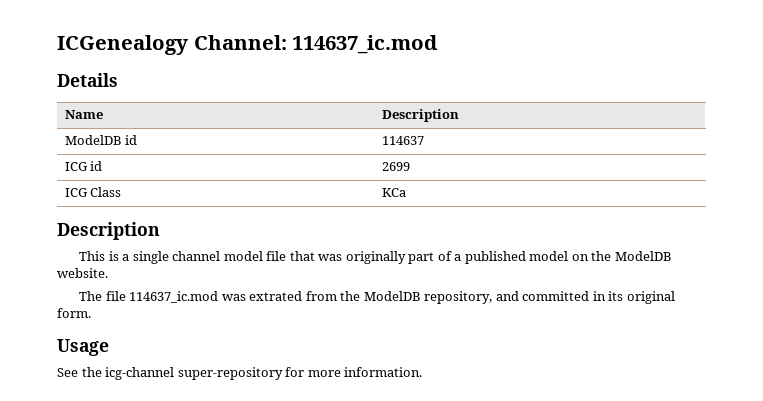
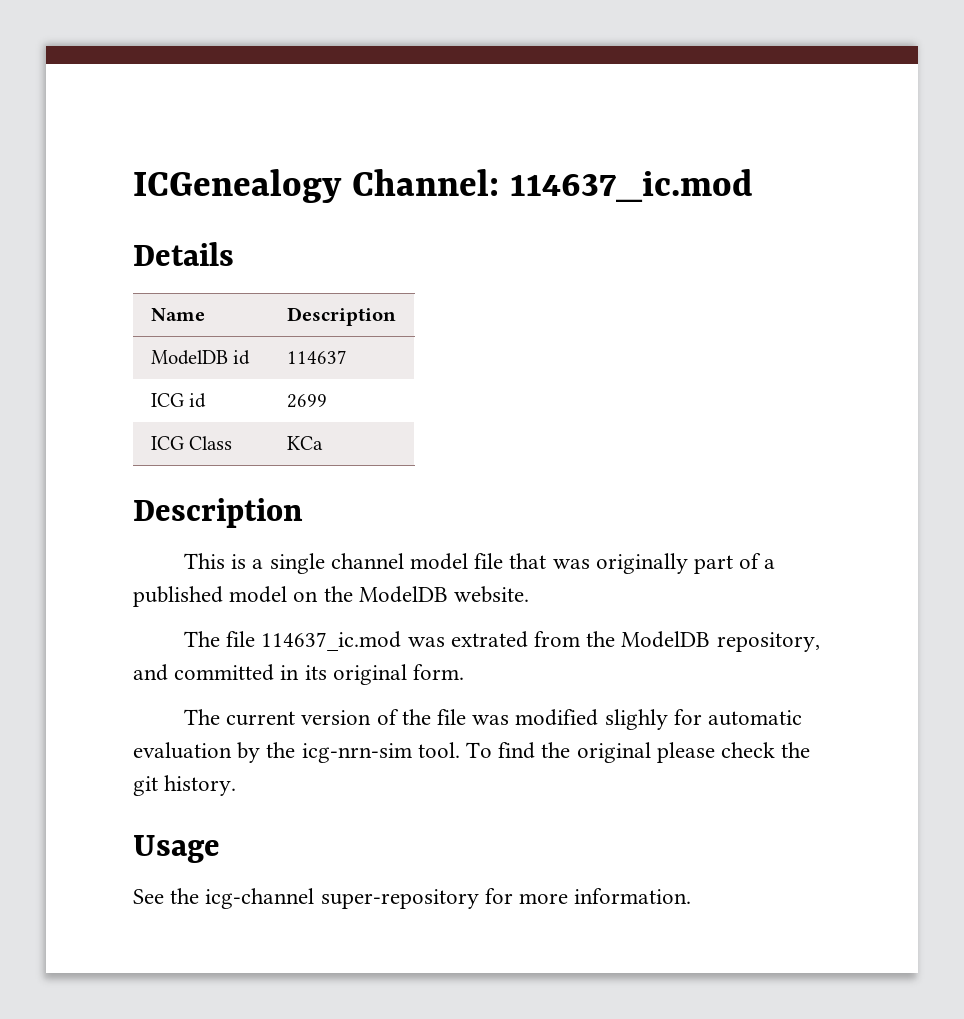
(91, 313) none -> [183,709,803,730] [133,742,811,763] [133,775,237,796] // The current version of the file was modified slighly for automatic evaluation by the icg-nrn-sim tool. To find the original please check the git history.

